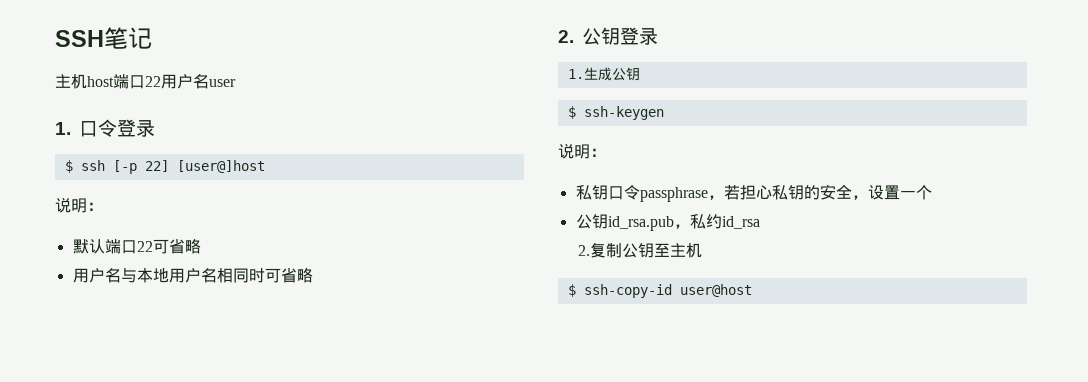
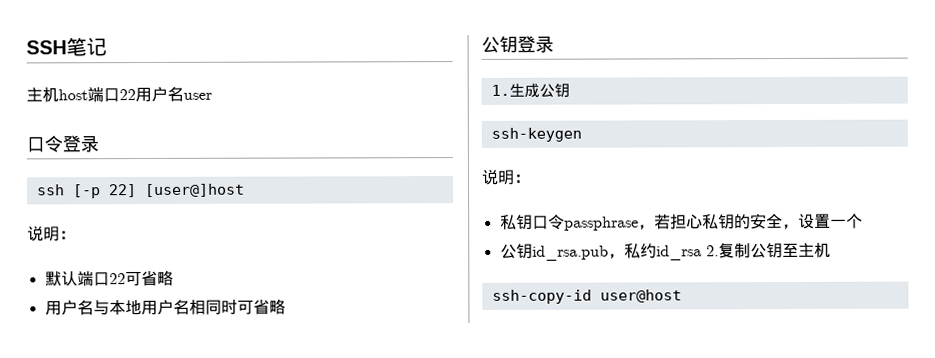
[55,122,71,135] 1. -> (212, 96) none
[64,160,73,173] $ -> (99, 144) none
[558,30,574,43] 2. -> (286, 307) none
[567,106,576,119] $ -> (570, 90) none
(760, 222) // -> (702, 253) none
[567,284,576,297] $ -> (831, 250) none

